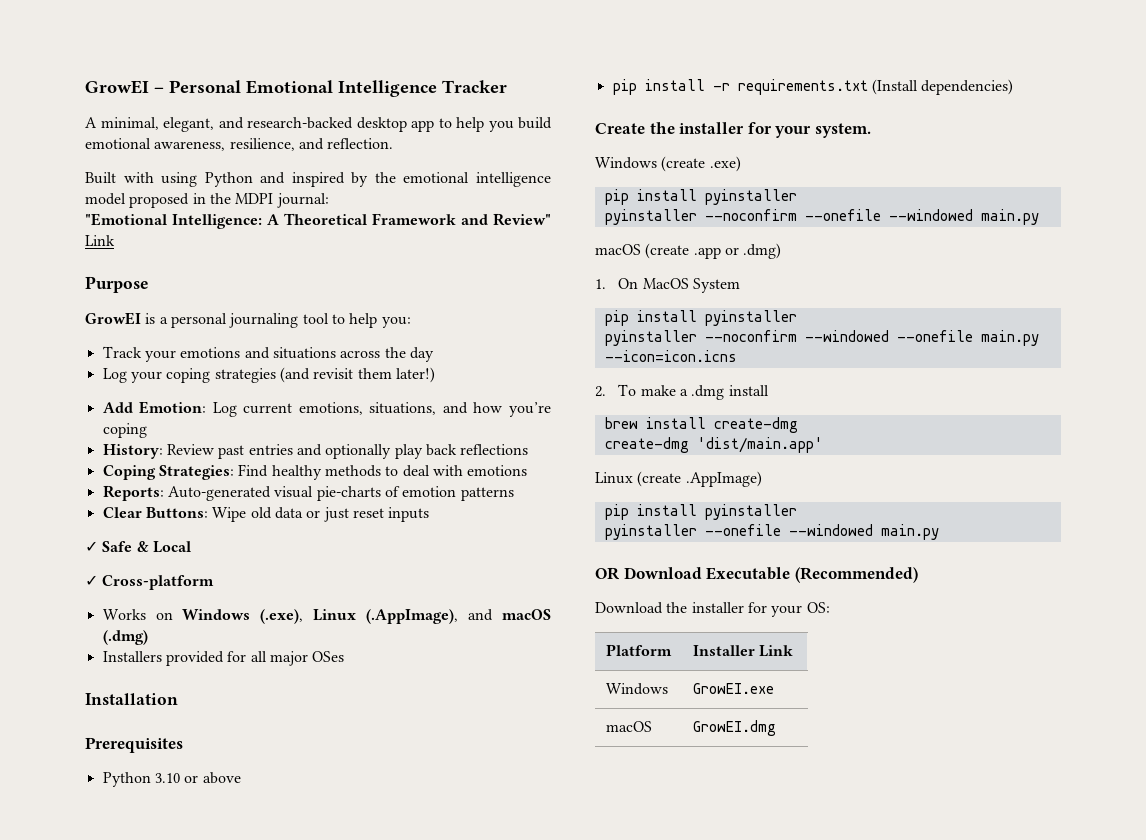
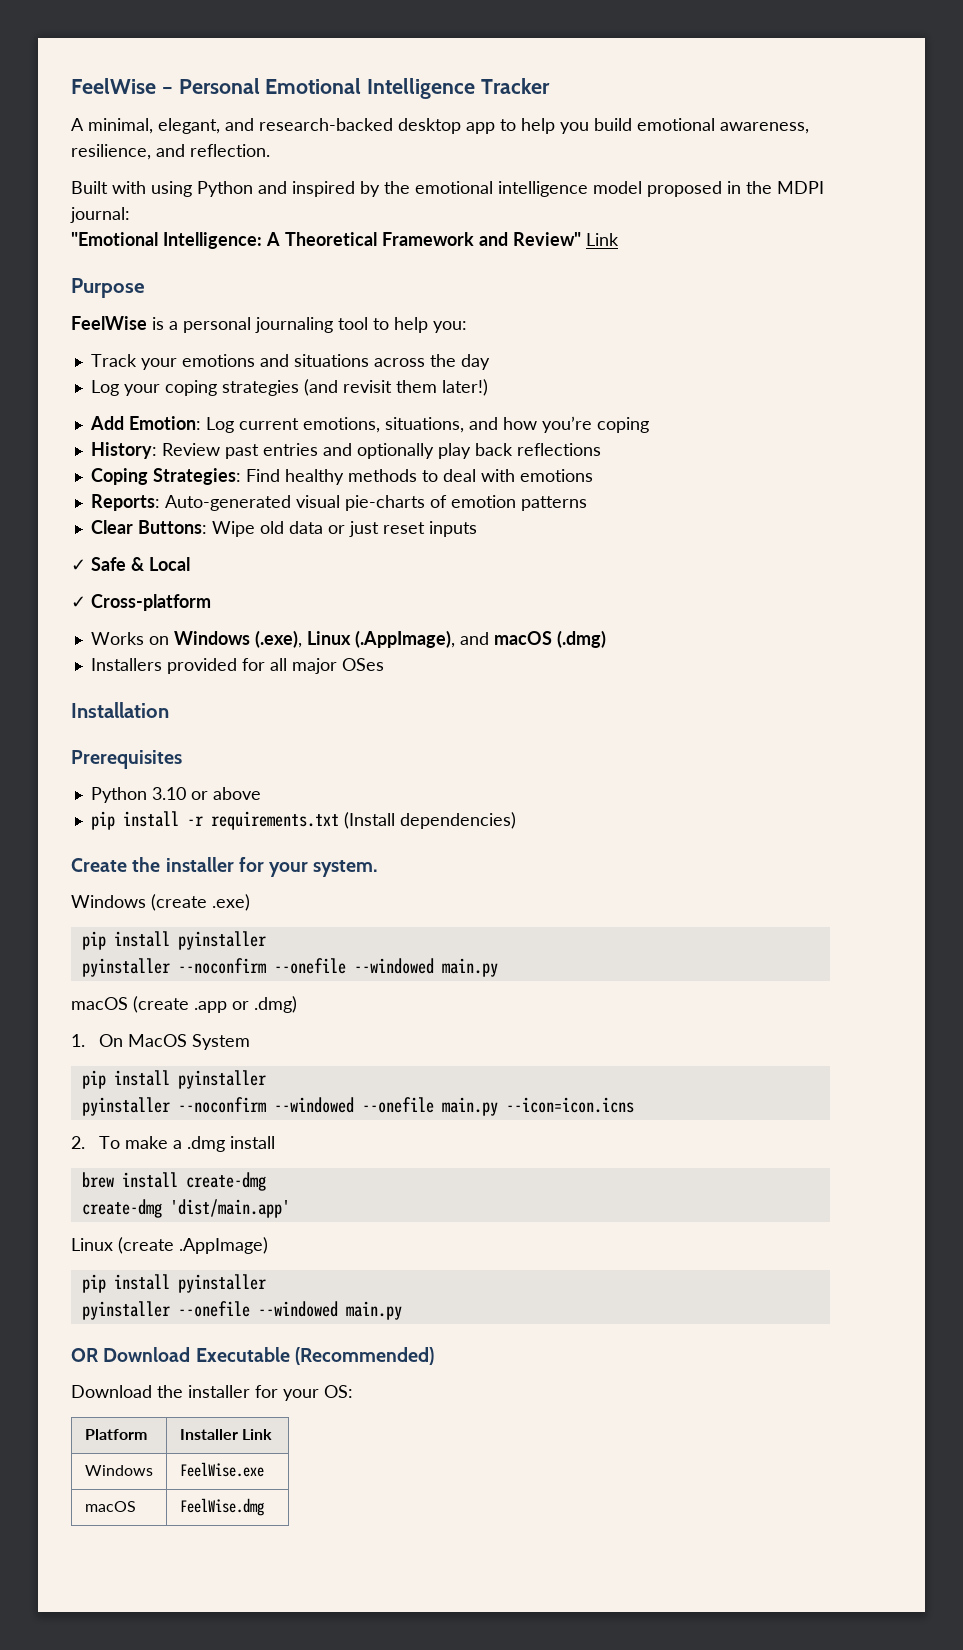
[85,80,149,94] GrowEI -> [71,78,156,94] FeelWise
[85,312,141,325] GrowEI -> [71,316,147,330] FeelWise
[692,683,774,694] GrowEI.exe -> [179,1462,264,1477] FeelWise.exe
[692,720,776,736] GrowEI.dmg -> [179,1498,264,1516] FeelWise.dmg

